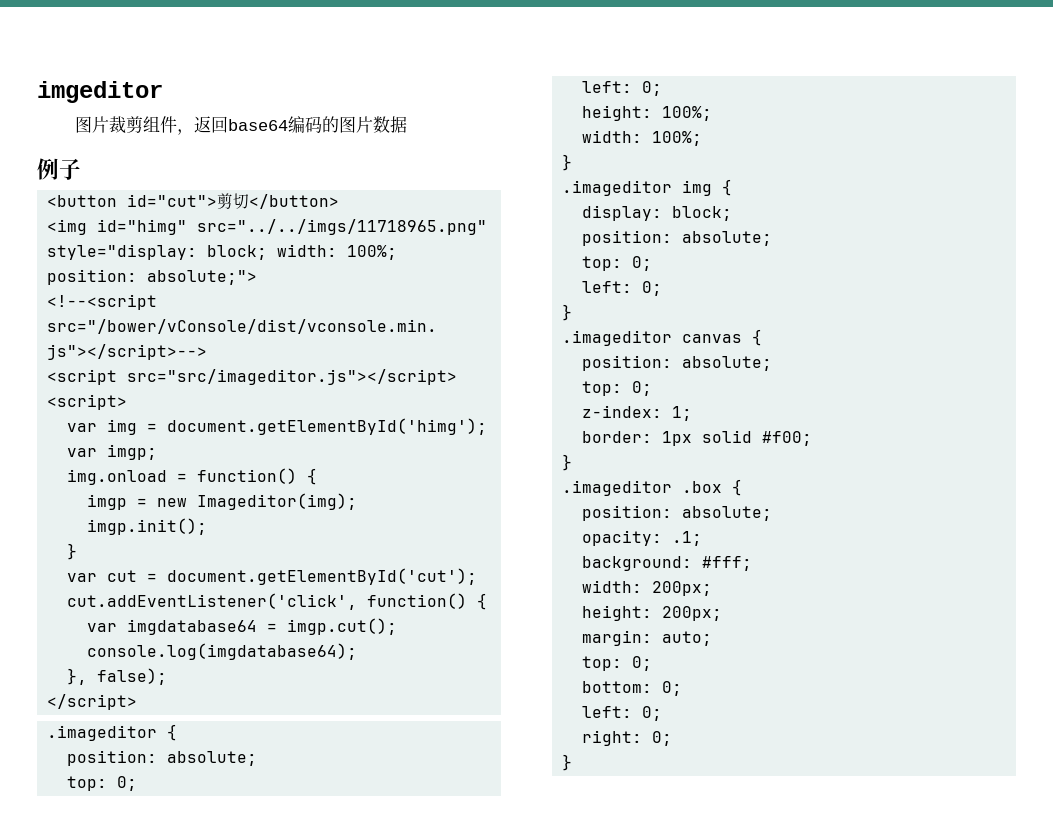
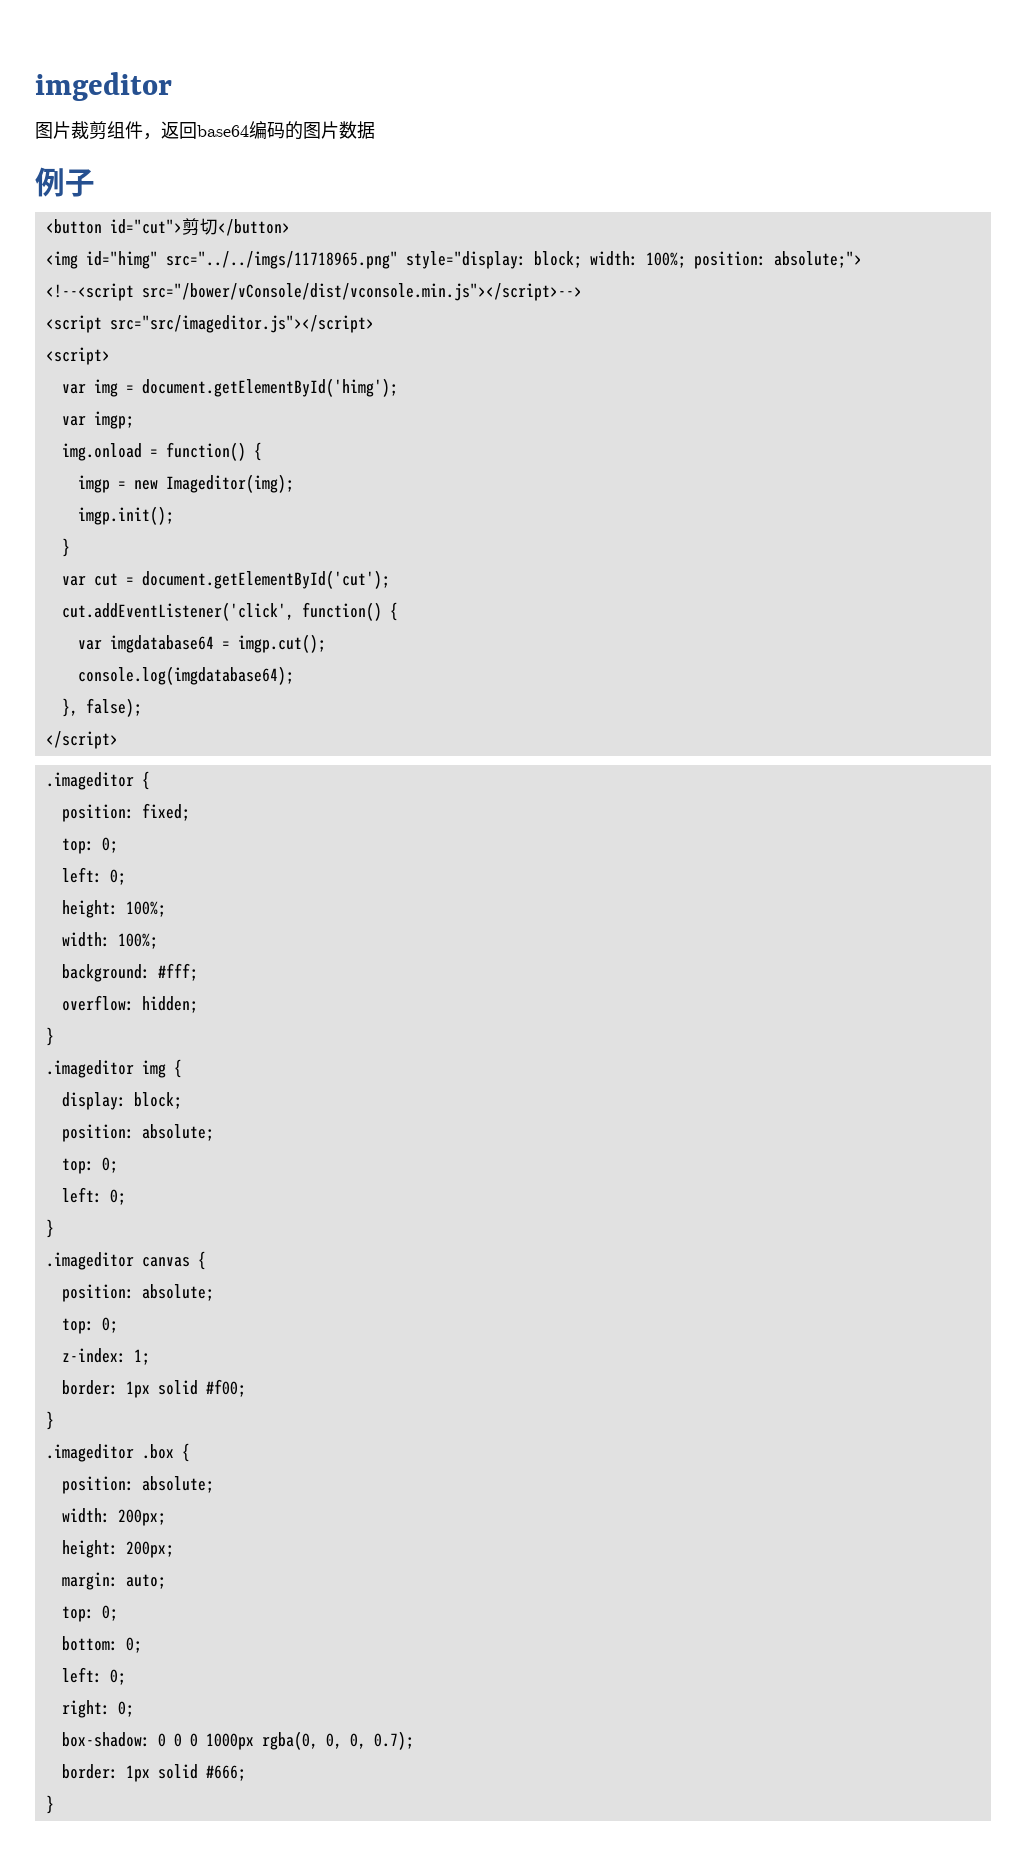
[167,751,258,766] absolute; -> [141,803,190,821] fixed;
(703, 138) none -> [61,963,198,982] [61,995,198,1013] // background: #fff; // overflow: hidden;
[582,530,703,546] [582,556,753,571] // opacity: .1; // background: #fff; -> (214, 1484) none
(673, 738) none -> [61,1731,414,1750] [61,1764,246,1782] // box-shadow: 0 0 0 1000px rgba(0, 0, 0, 0.7); // border: 1px solid #666;

